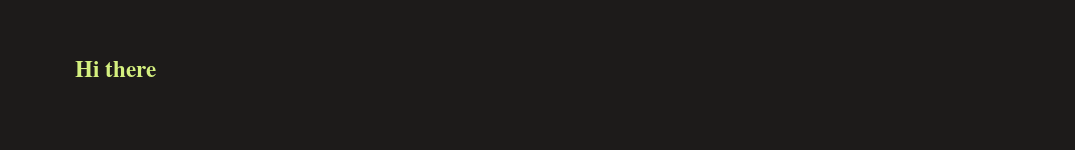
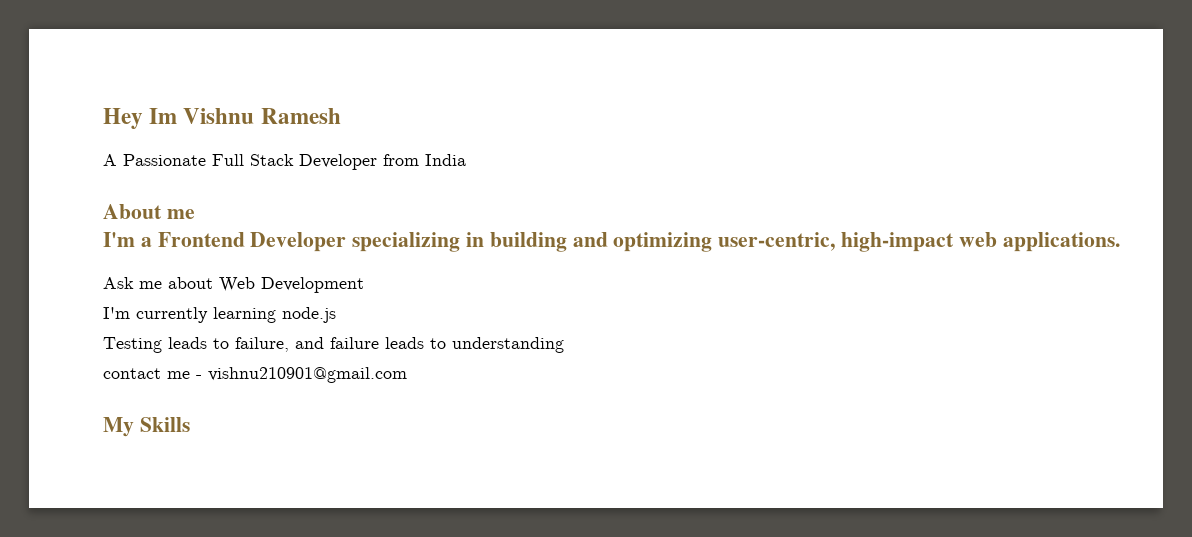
[75,61,157,77] Hi there -> [103,108,341,129] [103,154,466,170] [103,204,195,219] [103,232,1120,252] [103,277,364,293] [103,307,336,323] [103,337,564,353] [103,367,407,383] [103,417,190,437] Hey Im Vishnu Ramesh // A Passionate Full Stack Developer from India // About me // I'm a Frontend Developer specializing in building and optimizing user-centric, high-impact web applications. // Ask me about Web Development // I'm currently learning node.js // Testing leads to failure, and failure leads to understanding // contact me - vishnu210901@gmail.com // My Skills

